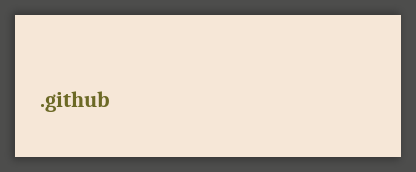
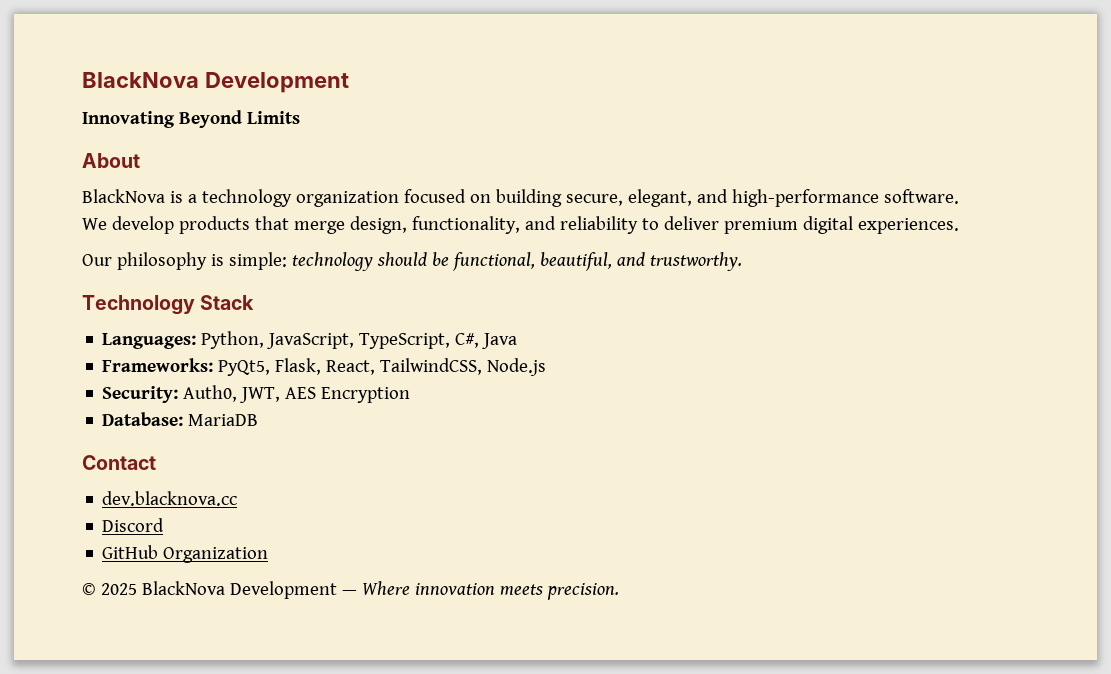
[40,91,110,112] .github -> [82,72,349,93] [82,110,300,128] [82,153,140,168] [82,189,959,207] [82,216,959,234] [82,252,742,271] [82,295,255,315] [102,331,518,349] [102,358,547,376] [102,385,411,403] [102,412,259,426] [82,455,156,470] [102,491,238,506] [102,518,165,532] [102,545,269,563] [82,581,619,600] BlackNova Development // Innovating Beyond Limits // About // BlackNova is a technology organization focused on building secure, elegant, and high-performance software. // We develop products that merge design, functionality, and reliability to deliver premium digital experiences. // Our philosophy is simple: technology should be functional, beautiful, and trustworthy. // Technology Stack // Languages: Python, JavaScript, TypeScript, C#, Java // Frameworks: PyQt5, Flask, React, TailwindCSS, Node.js // Security: Auth0, JWT, AES Encryption // Database: MariaDB // Contact // dev.blacknova.cc // Discord // GitHub Organization // © 2025 BlackNova Development — Where innovation meets precision.

